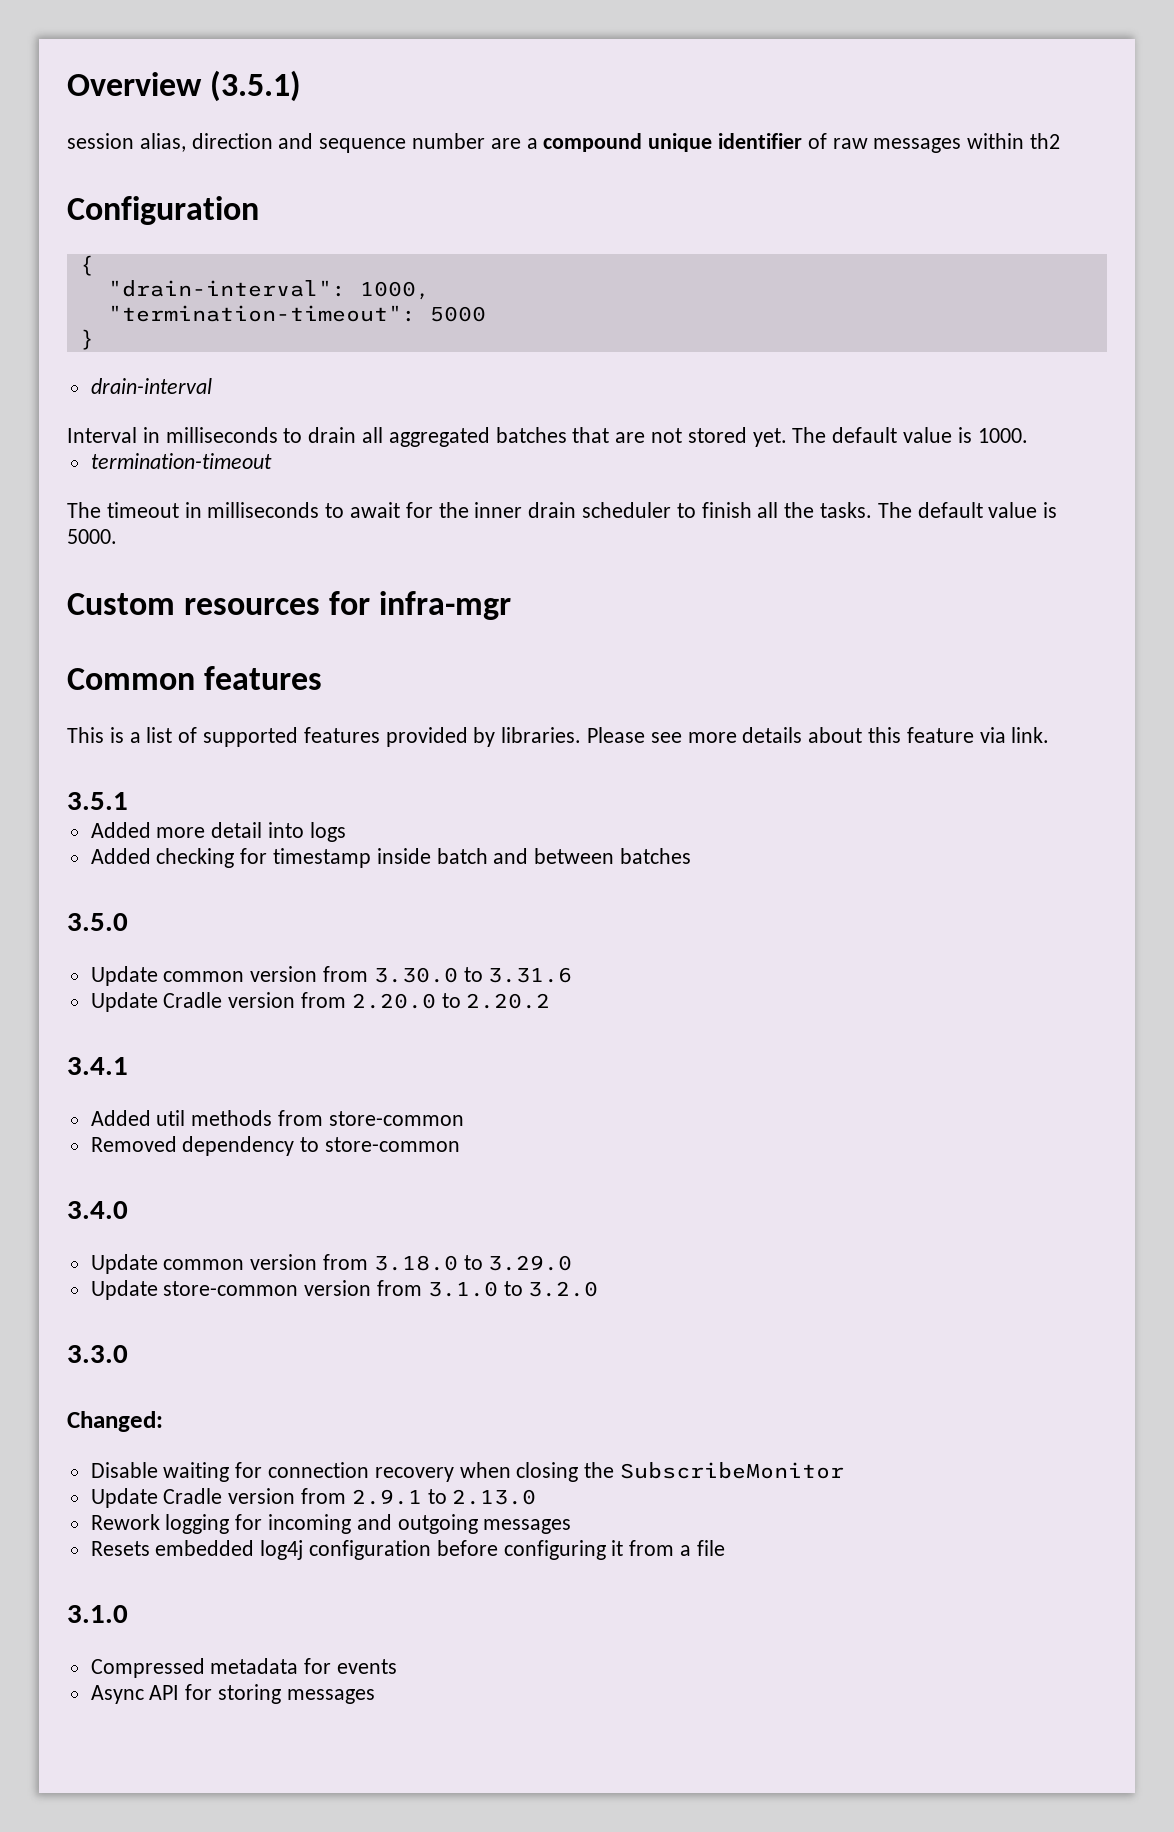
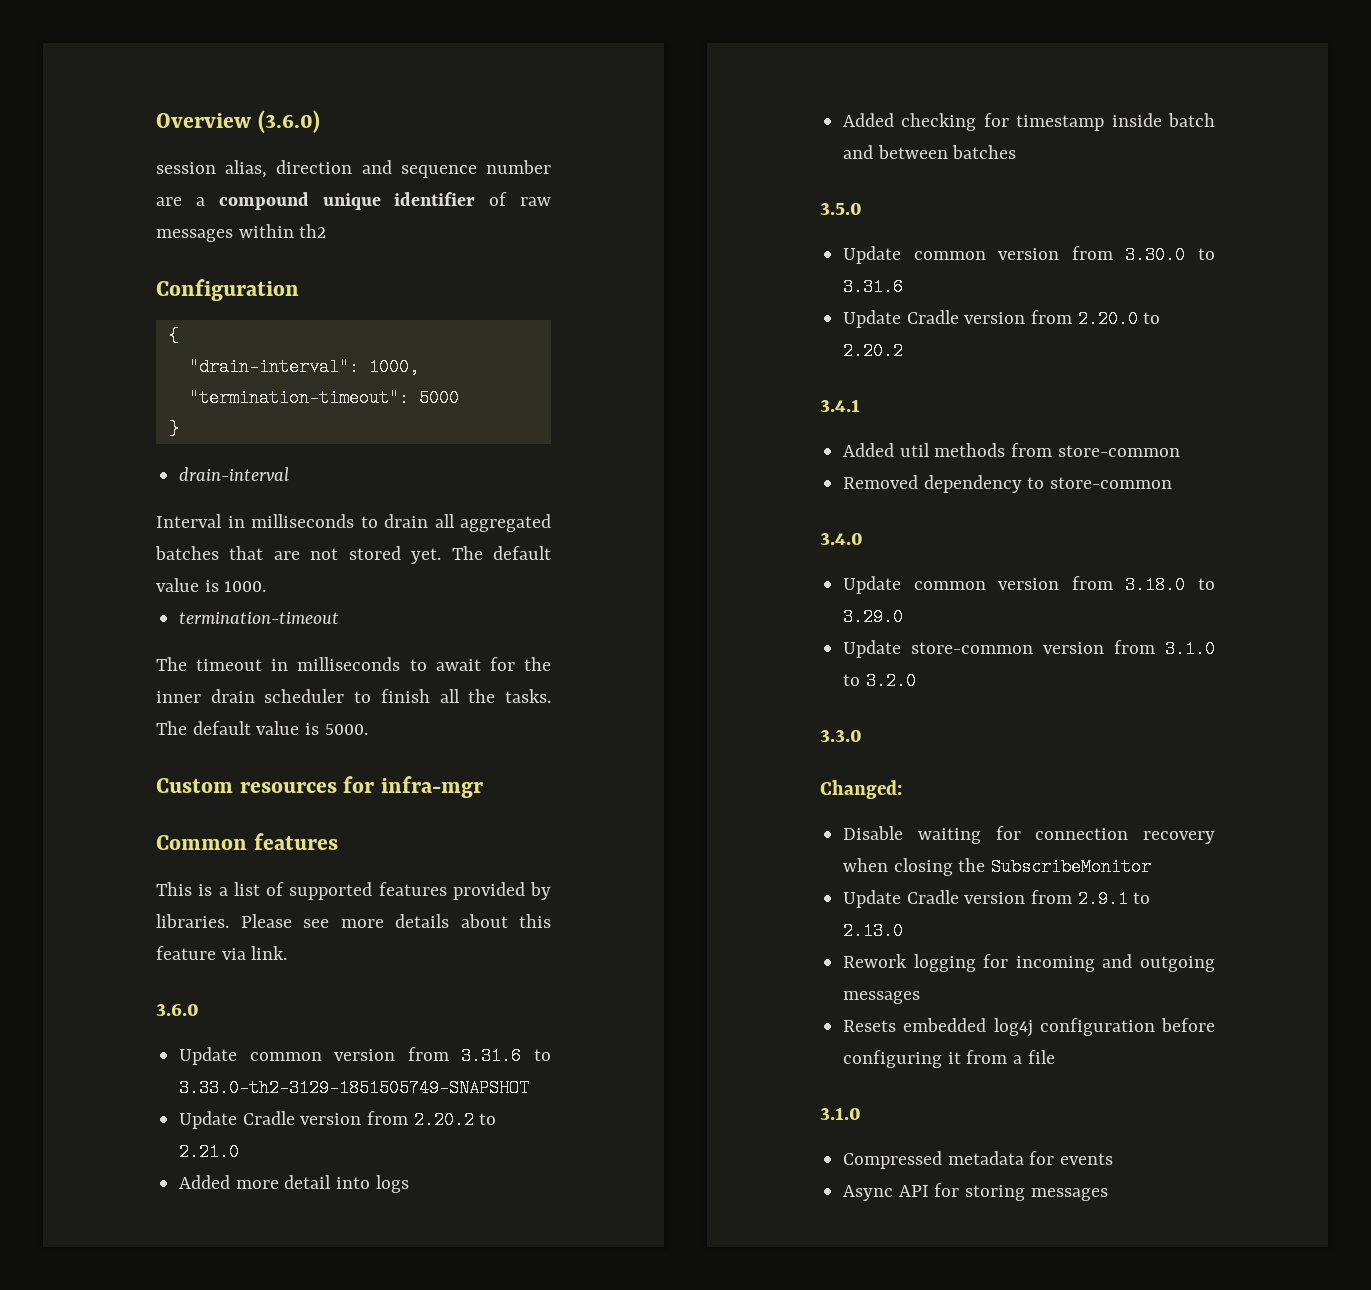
[210,70,302,102] (3.5.1) -> [257,110,320,133] (3.6.0)
[67,792,128,810] 3.5.1 -> [156,1003,199,1016] [179,1047,551,1065] [179,1079,530,1097] [179,1111,497,1129] [179,1143,240,1161] 3.6.0 // Update common version from 3.31.6 to 3.33.0-th2-3129-1851505749-SNAPSHOT // Update Cradle version from 2.20.2 to 2.21.0

